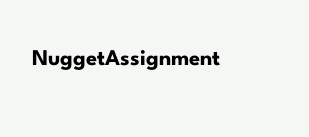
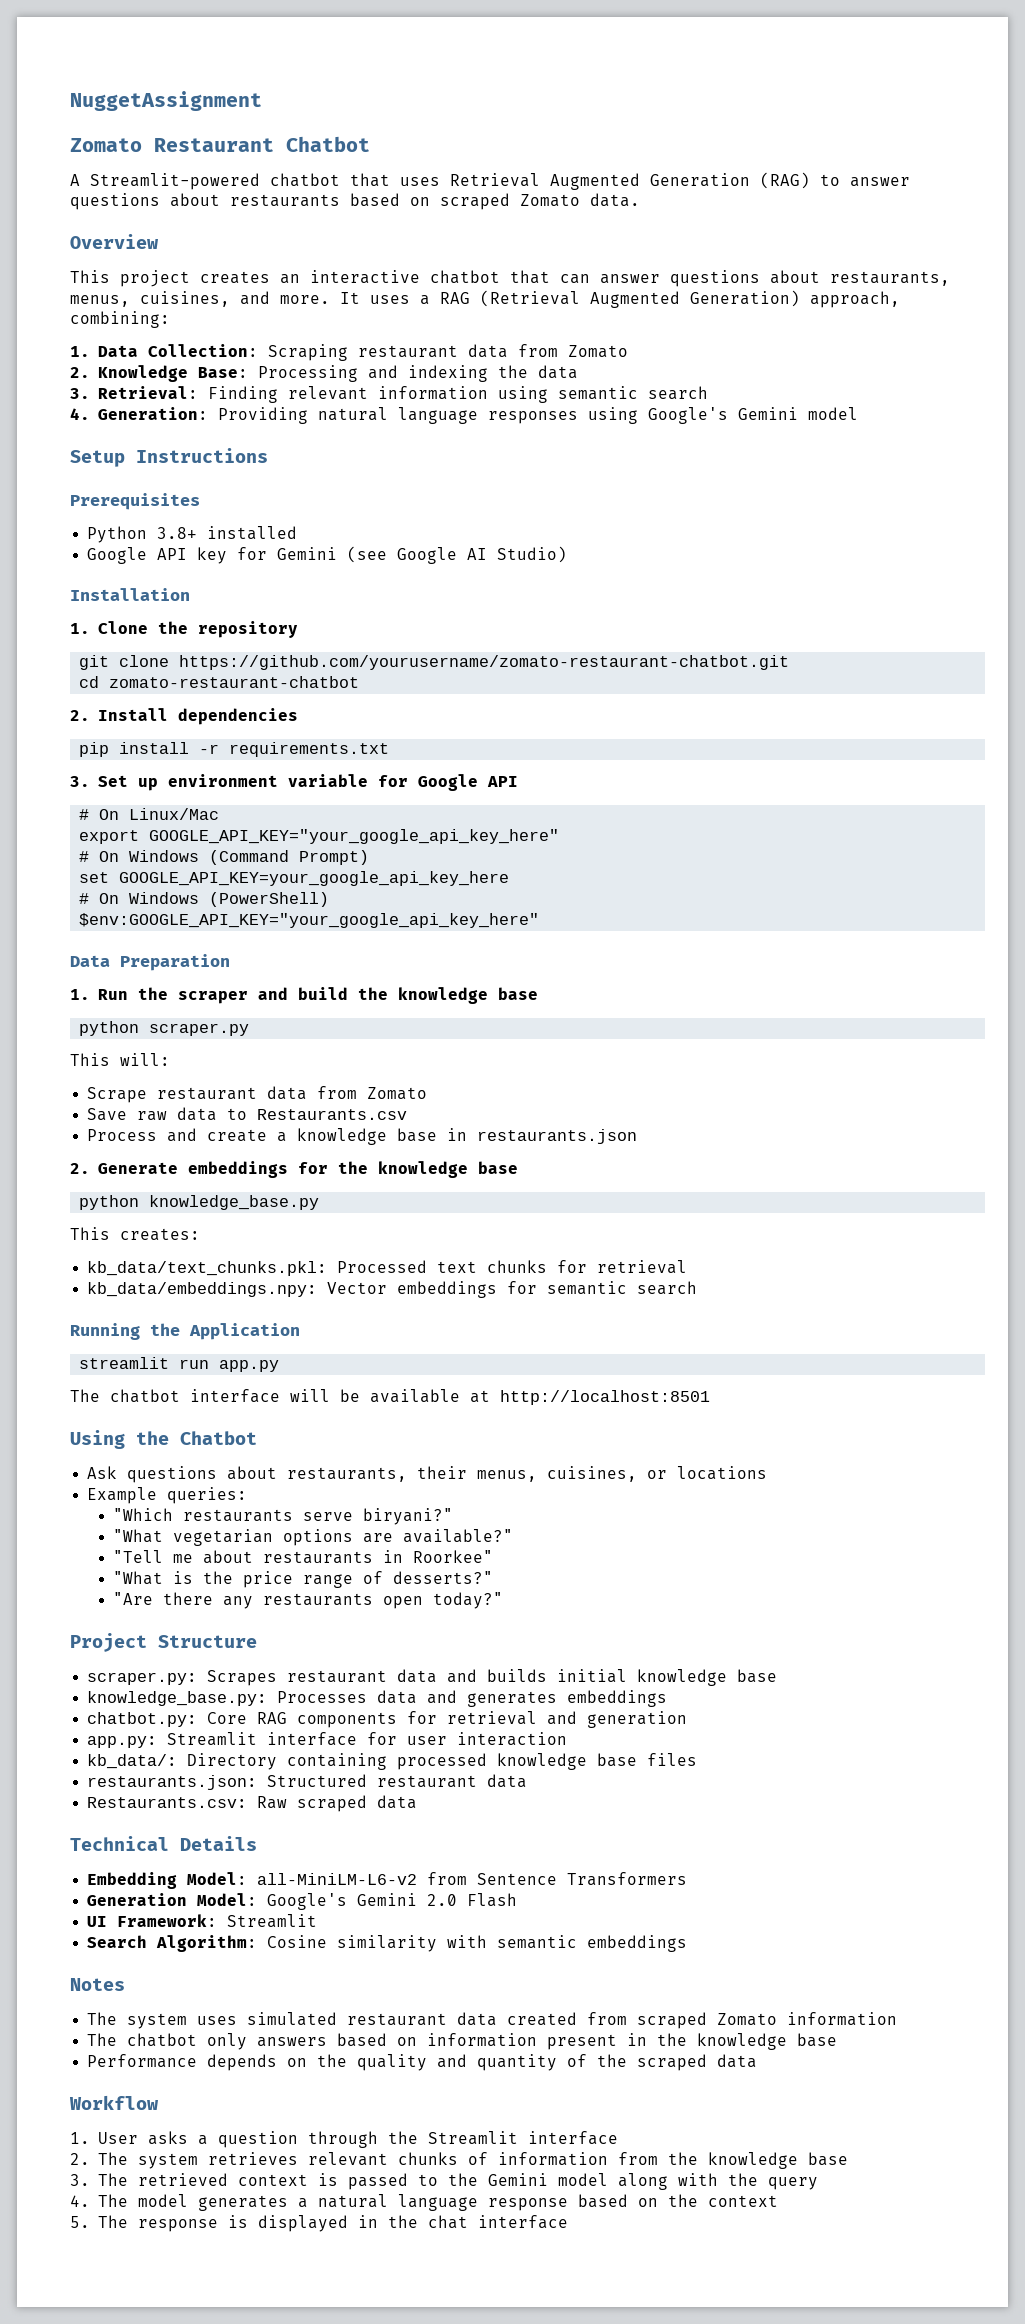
(220, 60) none -> [70,136,370,152] [70,172,910,190] [70,193,640,210] [70,234,159,249] [70,270,950,287] [70,290,900,308] [70,311,170,328] [70,344,628,361] [70,365,578,382] [70,386,708,403] [70,407,858,424] [70,448,268,467] [70,493,200,510] [87,526,298,543] [87,546,568,564] [70,588,190,601] [70,621,298,638] [79,655,790,670] [79,676,360,688] [70,708,298,725] [79,742,390,757] [70,774,518,791] [79,808,220,820] [79,829,560,844] [79,850,370,865] [79,871,510,886] [79,892,330,907] [79,913,540,928] [70,954,230,971] [70,987,538,1004] [79,1021,250,1036] [70,1053,170,1066] [87,1086,428,1103] [87,1107,408,1121] [87,1128,638,1145] [70,1161,518,1178] [79,1195,320,1210] [70,1227,200,1241] [87,1260,688,1276] [87,1281,698,1298] [70,1323,300,1340] [79,1357,280,1372] [70,1389,710,1405] [70,1430,257,1449] [87,1466,768,1483] [87,1487,248,1504] [112,1508,453,1525] [112,1529,513,1546] [112,1550,493,1564] [112,1571,493,1588] [112,1592,503,1609] [70,1633,257,1652] [87,1669,778,1686] [87,1690,668,1707] [87,1711,688,1728] [87,1732,568,1748] [87,1753,698,1770] [87,1774,528,1790] [87,1795,418,1812] [70,1836,257,1851] [87,1872,688,1889] [87,1893,518,1910] [87,1914,318,1928] [87,1935,688,1952] [70,1978,125,1991] [87,2012,898,2029] [87,2033,838,2050] [87,2054,758,2071] [69,2095,159,2110] [70,2131,618,2148] [70,2152,848,2169] [70,2173,818,2190] [70,2194,778,2211] [70,2215,568,2232] // Zomato Restaurant Chatbot // A Streamlit-powered chatbot that uses Retrieval Augmented Generation (RAG) to answer questions about restaurants based on scraped Zomato data. // Overview // This project creates an interactive chatbot that can answer questions about restaurants, menus, cuisines, and more. It uses a RAG (Retrieval Augmented Generation) approach, combining: // 1. Data Collection: Scraping restaurant data from Zomato // 2. Knowledge Base: Processing and indexing the data // 3. Retrieval: Finding relevant information using semantic search // 4. Generation: Providing natural language responses using Google's Gemini model // Setup Instructions // Prerequisites // Python 3.8+ installed // Google API key for Gemini (see Google AI Studio) // Installation // 1. Clone the repository // git clone https://github.com/yourusername/zomato-restaurant-chatbot.git // cd zomato-restaurant-chatbot // 2. Install dependencies // pip install -r requirements.txt // 3. Set up environment variable for Google API // # On Linux/Mac // export GOOGLE_API_KEY="your_google_api_key_here" // # On Windows (Command Prompt) // set GOOGLE_API_KEY=your_google_api_key_here // # On Windows (PowerShell) // $env:GOOGLE_API_KEY="your_google_api_key_here" // Data Preparation // 1. Run the scraper and build the knowledge base // python scraper.py // This will: // Scrape restaurant data from Zomato // Save raw data to Restaurants.csv // Process and create a knowledge base in restaurants.json // 2. Generate embeddings for the knowledge base // python knowledge_base.py // This creates: // kb_data/text_chunks.pkl: Processed text chunks for retrieval // kb_data/embeddings.npy: Vector embeddings for semantic search // Running the Application // streamlit run app.py // The chatbot interface will be available at http://localhost:8501 // Using the Chatbot // Ask questions about restaurants, their menus, cuisines, or locations // Example queries: // "Which restaurants serve biryani?" // "What vegetarian options are available?" // "Tell me about restaurants in Roorkee" // "What is the price range of desserts?" // "Are there any restaurants open today?" // Project Structure // scraper.py: Scrapes restaurant data and builds initial knowledge base // knowledge_base.py: Processes data and generates embeddings // chatbot.py: Core RAG components for retrieval and generation // app.py: Streamlit interface for user interaction // kb_data/: Directory containing processed knowledge base files // restaurants.json: Structured restaurant data // Restaurants.csv: Raw scraped data // Technical Details // Embedding Model: all-MiniLM-L6-v2 from Sentence Transformers // Generation Model: Google's Gemini 2.0 Flash // UI Framework: Streamlit // Search Algorithm: Cosine similarity with semantic embeddings // Notes // The system uses simulated restaurant data created from scraped Zomato information // The chatbot only answers based on information present in the knowledge base // Performance depends on the quality and quantity of the scraped data // Workflow // 1. User asks a question through the Streamlit interface // 2. The system retrieves relevant chunks of information from the knowledge base // 3. The retrieved context is passed to the Gemini model along with the query // 4. The model generates a natural language response based on the context // 5. The response is displayed in the chat interface

